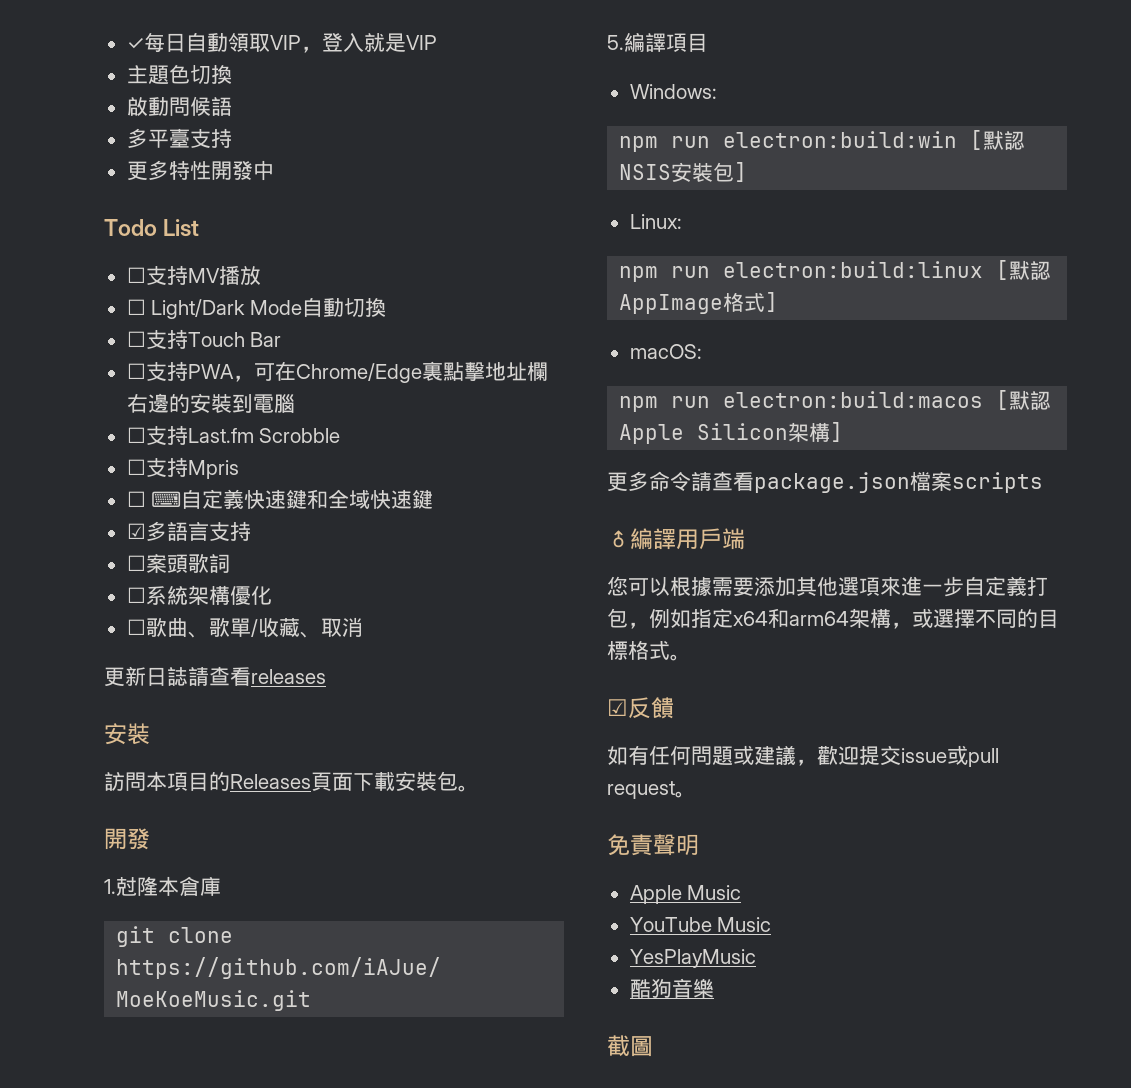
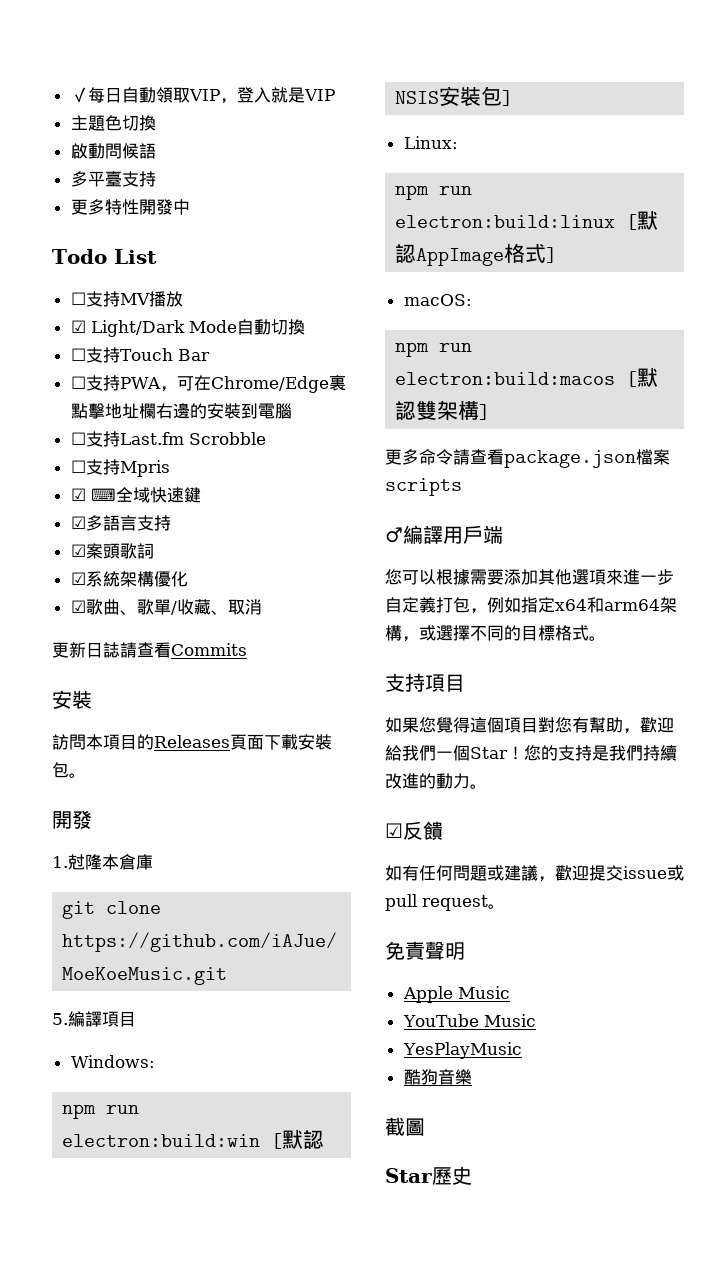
[126,299,146,315] ☐ -> [70,320,86,333] ☑
[126,489,329,509] ☐ ⌨自定義快速鍵和 -> [70,488,116,501] ☑ ⌨
[126,555,146,571] ☐ -> [70,544,86,557] ☑
[126,587,146,603] ☐ -> [70,572,86,585] ☑
[126,619,146,635] ☐ -> [70,600,86,613] ☑
[251,669,326,684] releases -> [171,643,247,656] Commits
[619,423,789,444] Apple Silicon -> [416,400,438,420] 雙
(691, 657) none -> [385,673,465,692] [385,716,674,734] [385,745,677,761] [385,773,487,789] // 支持項目 // 如果您覺得這個項目對您有幫助，歡迎給我們一個Star！您的支持是我們持續改進的動力。
(653, 1046) none -> [385,1166,472,1185] // Star歷史

